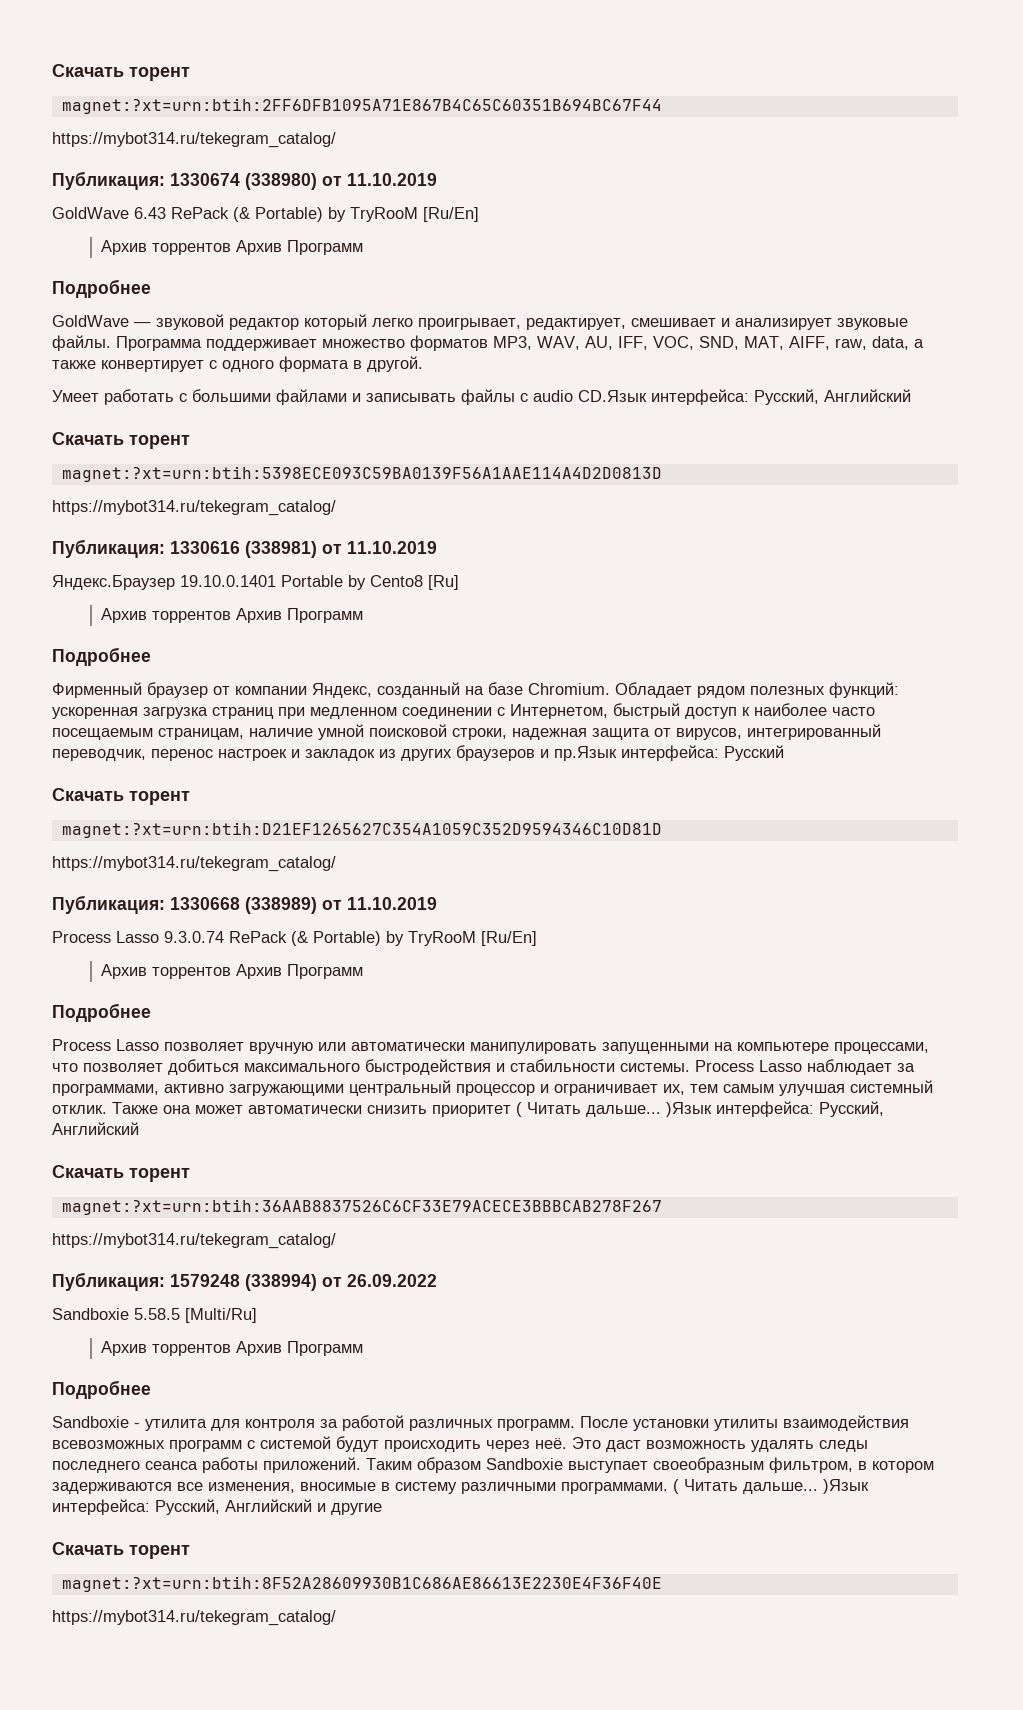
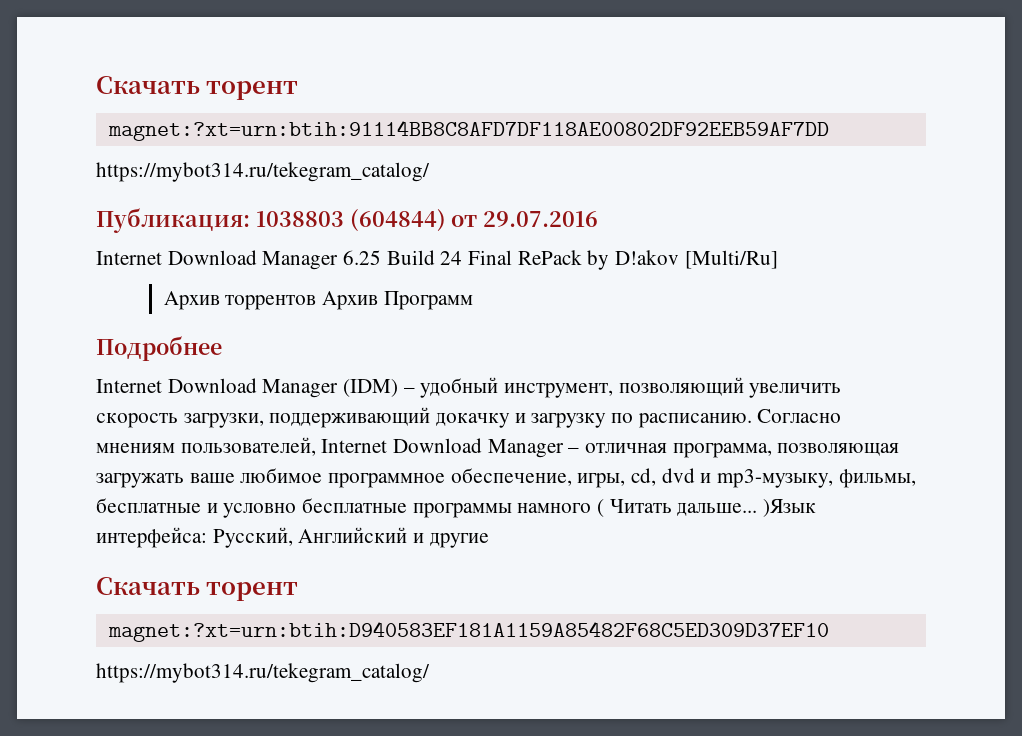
[52,64,190,81] [61,98,662,114] [52,132,336,148] [52,171,437,190] [52,207,479,222] [101,240,364,255] [52,279,151,298] [52,314,908,330] [52,335,924,351] [52,356,423,372] [52,389,911,405] [52,432,190,449] [61,466,662,482] [52,500,336,516] [52,539,437,558] [52,575,459,590] [101,608,364,623] [52,647,151,666] [52,682,899,698] [52,703,875,719] [52,724,881,740] [52,745,784,761] [52,788,190,805] [61,822,662,838] [52,856,336,872] [52,895,437,914] [52,931,537,946] [101,964,364,979] [52,1003,151,1022] [52,1039,929,1054] [52,1059,915,1075] [52,1080,933,1096] [52,1101,884,1117] [52,1122,139,1135] [52,1165,190,1182] [61,1199,662,1215] [52,1233,336,1249] [52,1272,437,1291] [52,1308,180,1320] Скачать торент // magnet:?xt=urn:btih:2FF6DFB1095A71E867B4C65C60351B694BC67F44 // https://mybot314.ru/tekegram_catalog/ // Публикация: 1330674 (338980) от 11.10.2019 // GoldWave 6.43 RePack (& Portable) by TryRooM [Ru/En] // Архив торрентов Архив Программ // Подробнее // GoldWave — звуковой редактор который легко проигрывает, редактирует, смешивает и анализирует звуковые файлы. Программа поддерживает множество форматов MP3, WAV, AU, IFF, VOC, SND, MAT, AIFF, raw, data, а также конвертирует с одного формата в другой. // Умеет работать с большими файлами и записывать файлы с audio CD.Язык интерфейса: Русский, Английский // Скачать торент // magnet:?xt=urn:btih:5398ECE093C59BA0139F56A1AAE114A4D2D0813D // https://mybot314.ru/tekegram_catalog/ // Публикация: 1330616 (338981) от 11.10.2019 // Яндекс.Браузер 19.10.0.1401 Portable by Cento8 [Ru] // Архив торрентов Архив Программ // Подробнее // Фирменный браузер от компании Яндекс, созданный на базе Chromium. Обладает рядом полезных функций: ускоренная загрузка страниц при медленном соединении с Интернетом, быстрый доступ к наиболее часто посещаемым страницам, наличие умной поисковой строки, надежная защита от вирусов, интегрированный переводчик, перенос настроек и закладок из других браузеров и пр.Язык интерфейса: Русский // Скачать торент // magnet:?xt=urn:btih:D21EF1265627C354A1059C352D9594346C10D81D // https://mybot314.ru/tekegram_catalog/ // Публикация: 1330668 (338989) от 11.10.2019 // Process Lasso 9.3.0.74 RePack (& Portable) by TryRooM [Ru/En] // Архив торрентов Архив Программ // Подробнее // Process Lasso позволяет вручную или автоматически манипулировать запущенными на компьютере процессами, что позволяет добиться максимального быстродействия и стабильности системы. Process Lasso наблюдает за программами, активно загружающими центральный процессор и ограничивает их, тем самым улучшая системный отклик. Также она может автоматически снизить приоритет ( Читать дальше... )Язык интерфейса: Русский, Английский // Скачать торент // magnet:?xt=urn:btih:36AAB8837526C6CF33E79ACECE3BBBCAB278F267 // https://mybot314.ru/tekegram_catalog/ // Публикация: 1579248 (338994) от 26.09.2022 // Sandboxie 5.58.5 -> [96,76,299,100] [107,120,829,141] [96,162,430,182] [96,208,599,233] [96,250,680,270] Скачать торент // magnet:?xt=urn:btih:91114BB8C8AFD7DF118AE00802DF92EEB59AF7DD // https://mybot314.ru/tekegram_catalog/ // Публикация: 1038803 (604844) от 29.07.2016 // Internet Download Manager 6.25 Build 24 Final RePack by D!akov
[52,1415,909,1431] [52,1436,868,1452] [52,1457,934,1473] [52,1482,668,1494] Sandboxie - yтилита для контроля за работой различных программ. После установки утилиты взаимодействия всевозможных программ с системой будут происходить через неё. Это даст возможность удалять следы последнего сеанса работы приложений. Таким образом Sandboxie выступает своеобразным фильтром, в котором задерживаются все изменения, вносимые в систему различными программами. -> [96,377,842,398] [96,407,842,428] [96,437,900,458] [96,468,916,488] [96,498,592,518] Internet Download Manager (IDM) – удобный инструмент, позволяющий увеличить скорость загрузки, поддерживающий докачку и загрузку по расписанию. Согласно мнениям пользователей, Internet Download Manager – отличная программа, позволяющая загружать ваше любимое программное обеспечение, игры, cd, dvd и mp3-музыку, фильмы, бесплатные и условно бесплатные программы намного
[61,1576,662,1592] magnet:?xt=urn:btih:8F52A28609930B1C686AE86613E2230E4F36F40E -> [107,621,829,642] magnet:?xt=urn:btih:D940583EF181A1159A85482F68C5ED309D37EF10

